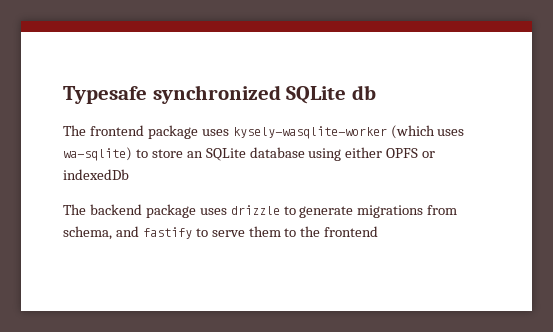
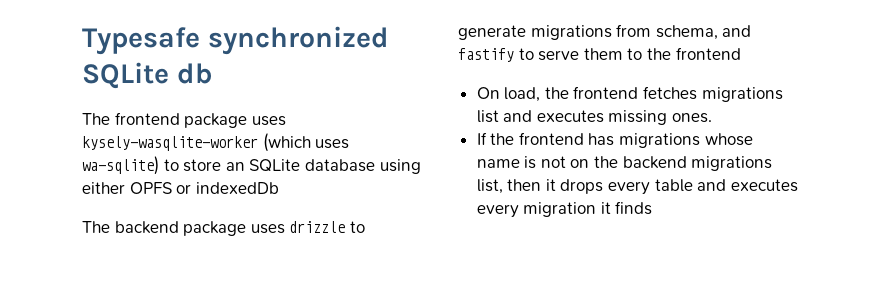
(379, 231) none -> [476,86,783,102] [476,110,713,125] [476,132,753,148] [476,156,773,171] [476,179,798,195] [476,201,653,218] // On load, the frontend fetches migrations list and executes missing ones. // If the frontend has migrations whose name is not on the backend migrations list, then it drops every table and executes every migration it finds

